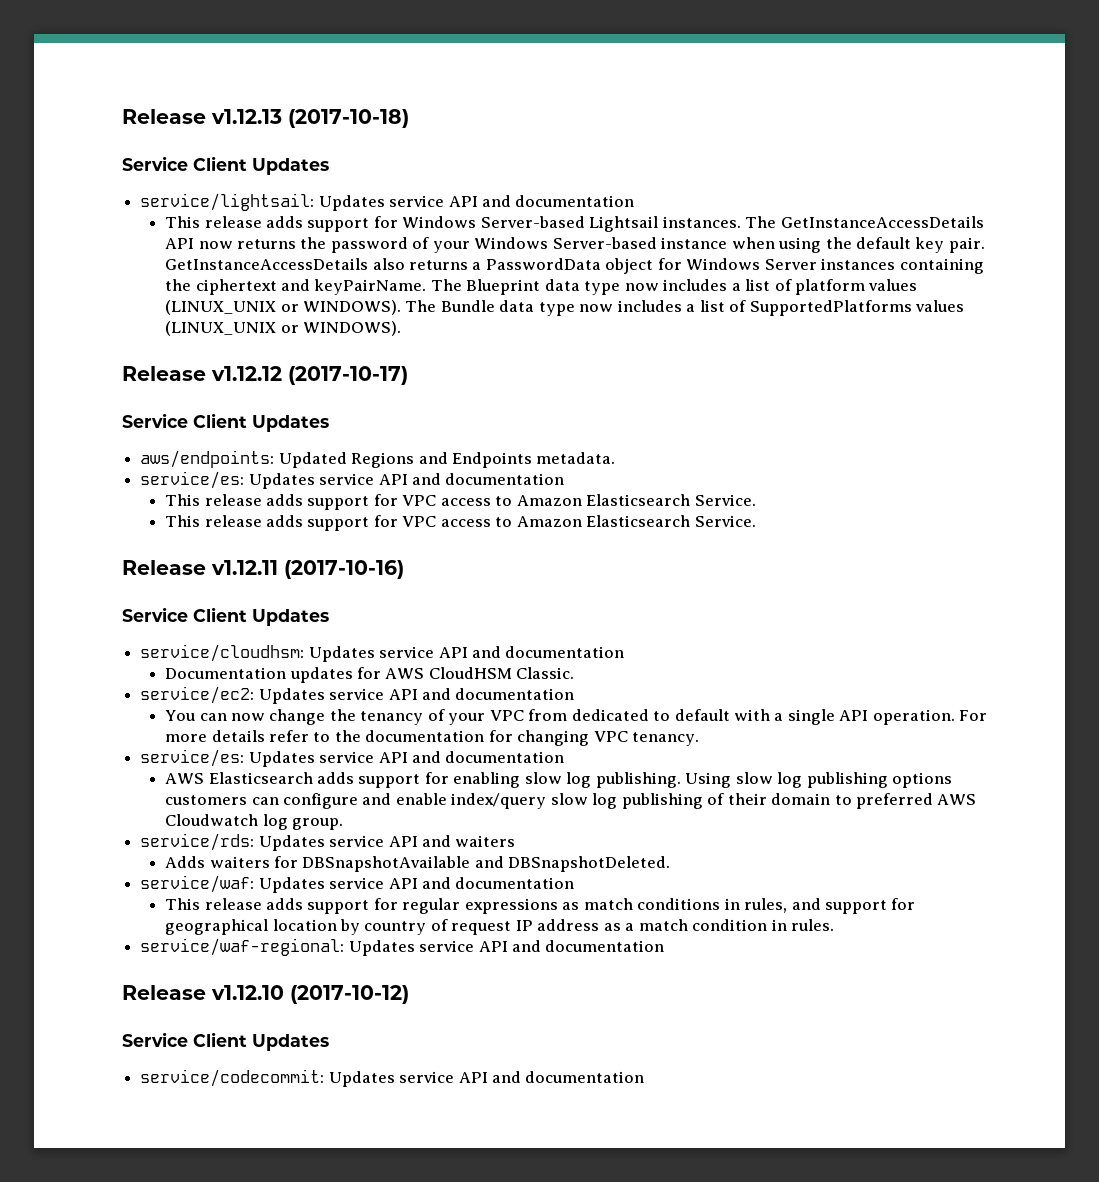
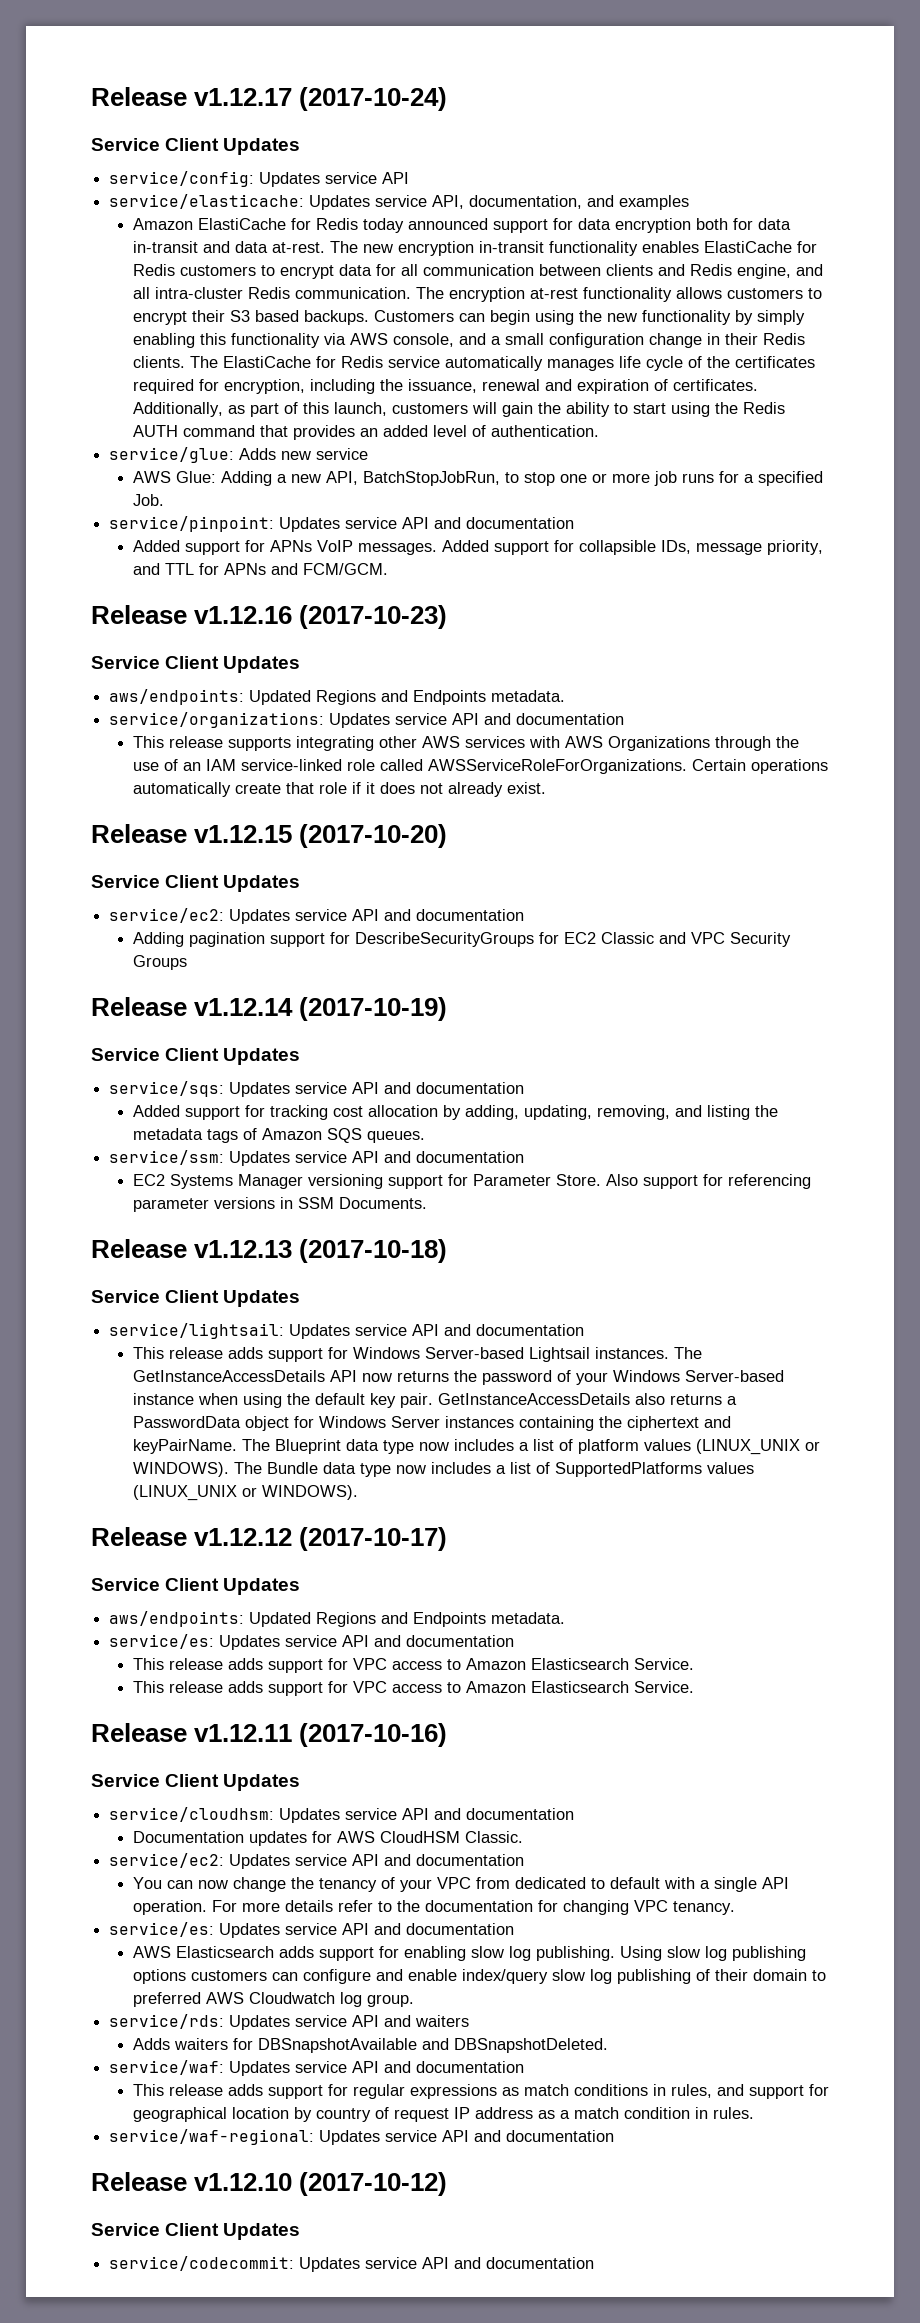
[122,109,206,124] Release -> [91,87,448,111] [91,138,301,155] [109,171,410,187] [109,194,690,210] [132,218,791,233] [132,241,817,256] [132,264,823,279] [132,287,822,302] [132,310,805,325] [132,333,805,348] [132,356,815,371] [132,379,758,394] [132,402,785,417] [132,425,599,440] [109,447,369,463] [132,471,823,486] [132,494,164,506] [109,516,575,532] [132,540,823,555] [132,563,388,575] [91,605,448,629] [91,656,301,673] [109,689,566,705] [109,712,625,728] [132,736,799,751] [132,759,828,774] [132,782,546,797] [91,824,448,848] [91,875,301,892] [109,908,525,924] [132,932,791,947] [132,955,187,970] [91,997,448,1021] [91,1048,301,1065] [109,1081,525,1097] [132,1105,778,1120] [132,1128,425,1143] [109,1150,525,1166] [132,1174,811,1189] [132,1197,427,1212] [91,1239,187,1258] Release v1.12.17 (2017-10-24) // Service Client Updates // service/config: Updates service API // service/elasticache: Updates service API, documentation, and examples // Amazon ElastiCache for Redis today announced support for data encryption both for data in-transit and data at-rest. The new encryption in-transit functionality enables ElastiCache for Redis customers to encrypt data for all communication between clients and Redis engine, and all intra-cluster Redis communication. The encryption at-rest functionality allows customers to encrypt their S3 based backups. Customers can begin using the new functionality by simply enabling this functionality via AWS console, and a small configuration change in their Redis clients. The ElastiCache for Redis service automatically manages life cycle of the certificates required for encryption, including the issuance, renewal and expiration of certificates. Additionally, as part of this launch, customers will gain the ability to start using the Redis AUTH command that provides an added level of authentication. // service/glue: Adds new service // AWS Glue: Adding a new API, BatchStopJobRun, to stop one or more job runs for a specified Job. // service/pinpoint: Updates service API and documentation // Added support for APNs VoIP messages. Added support for collapsible IDs, message priority, and TTL for APNs and FCM/GCM. // Release v1.12.16 (2017-10-23) // Service Client Updates // aws/endpoints: Updated Regions and Endpoints metadata. // service/organizations: Updates service API and documentation // This release supports integrating other AWS services with AWS Organizations through the use of an IAM service-linked role called AWSServiceRoleForOrganizations. Certain operations automatically create that role if it does not already exist. // Release v1.12.15 (2017-10-20) // Service Client Updates // service/ec2: Updates service API and documentation // Adding pagination support for DescribeSecurityGroups for EC2 Classic and VPC Security Groups // Release v1.12.14 (2017-10-19) // Service Client Updates // service/sqs: Updates service API and documentation // Added support for tracking cost allocation by adding, updating, removing, and listing the metadata tags of Amazon SQS queues. // service/ssm: Updates service API and documentation // EC2 Systems Manager versioning support for Parameter Store. Also support for referencing parameter versions in SSM Documents. // Release

